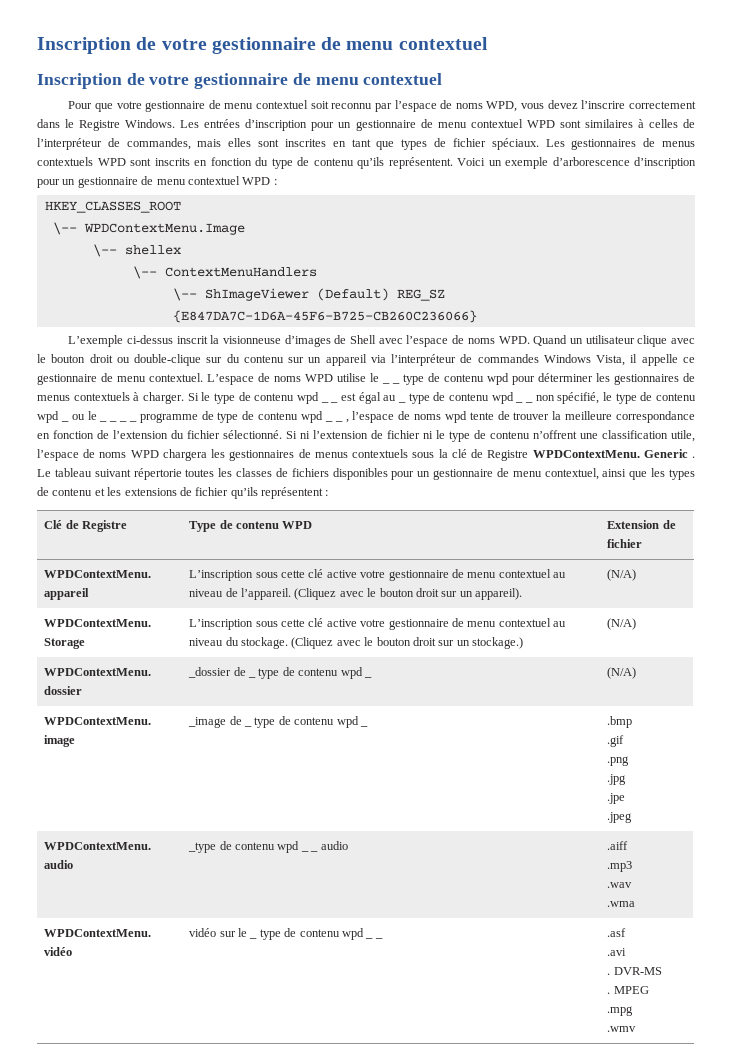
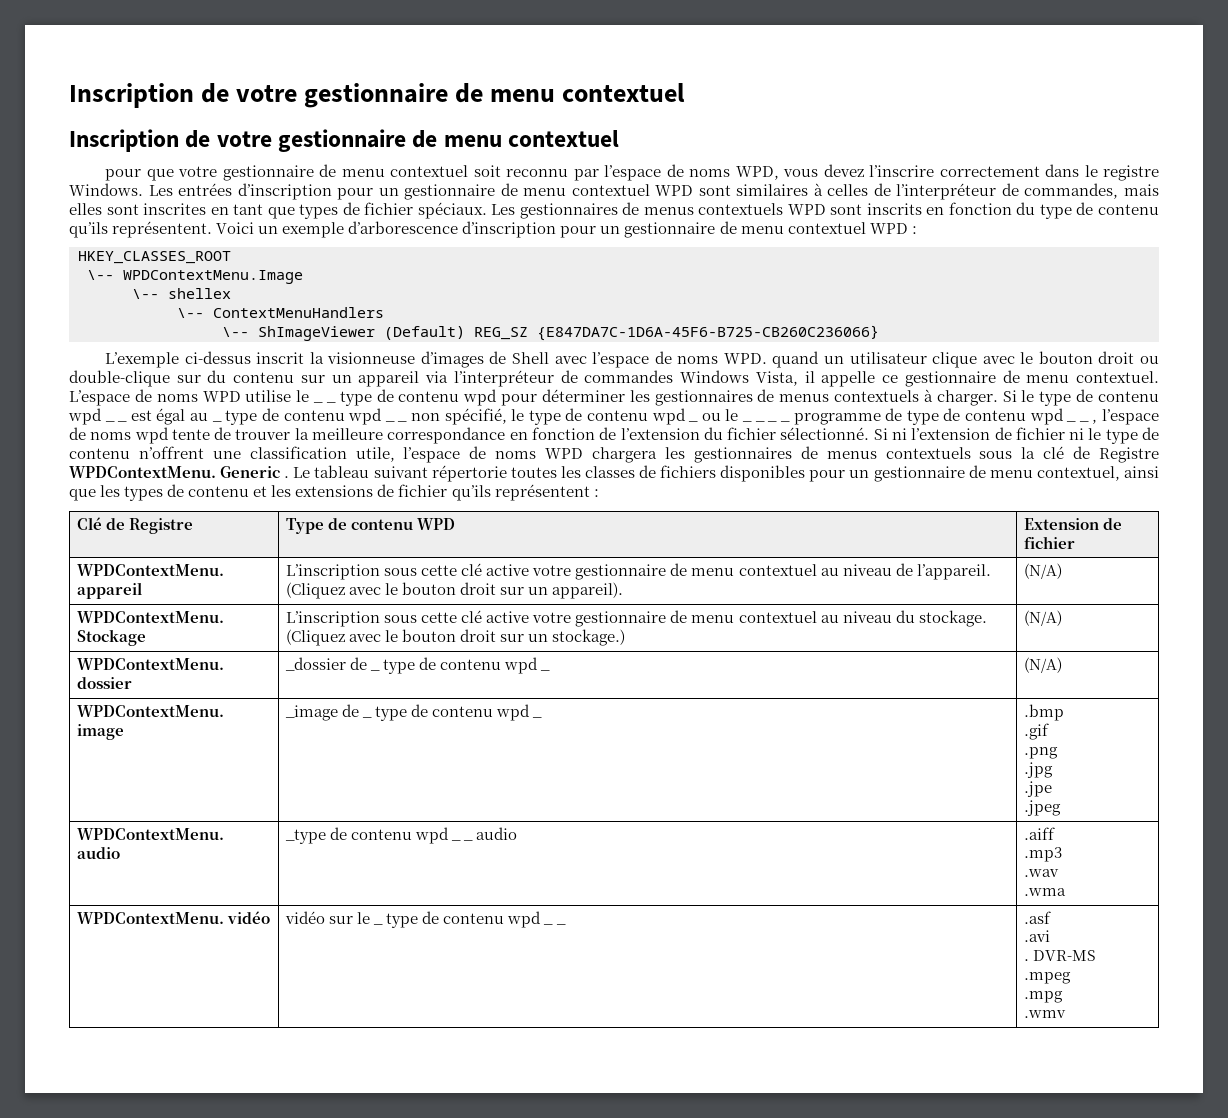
[68,101,93,109] Pour -> [105,169,142,181] pour
[79,120,121,131] Registre -> [1102,165,1159,181] registre
[533,335,568,346] Quand -> [772,351,820,368] quand
[44,638,86,649] Storage -> [77,629,147,646] Stockage
[607,986,649,994] . MPEG -> [1024,972,1072,984] .mpeg

